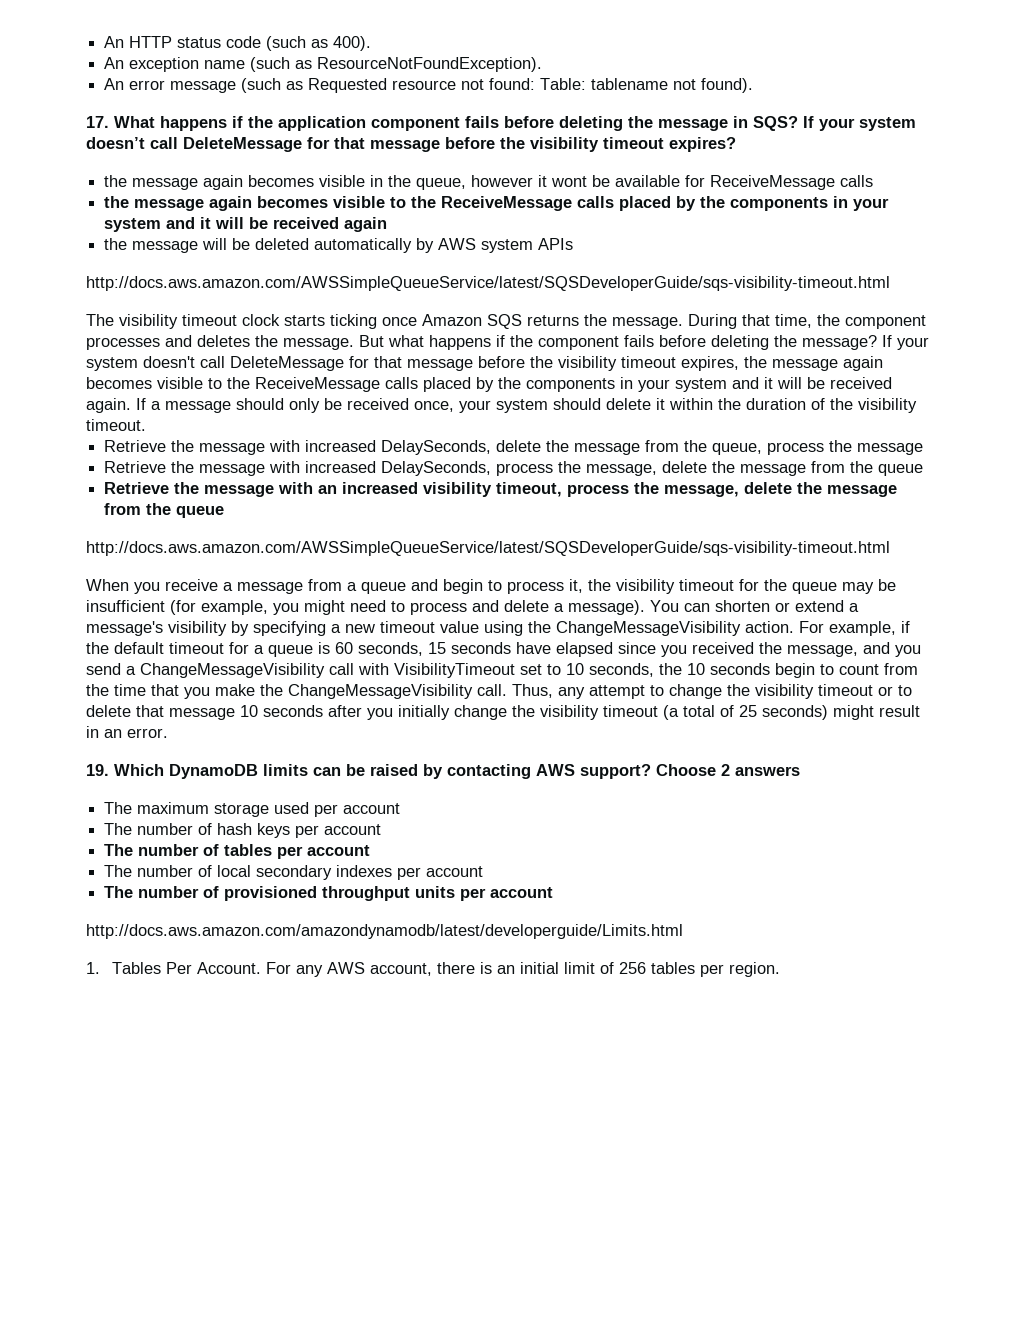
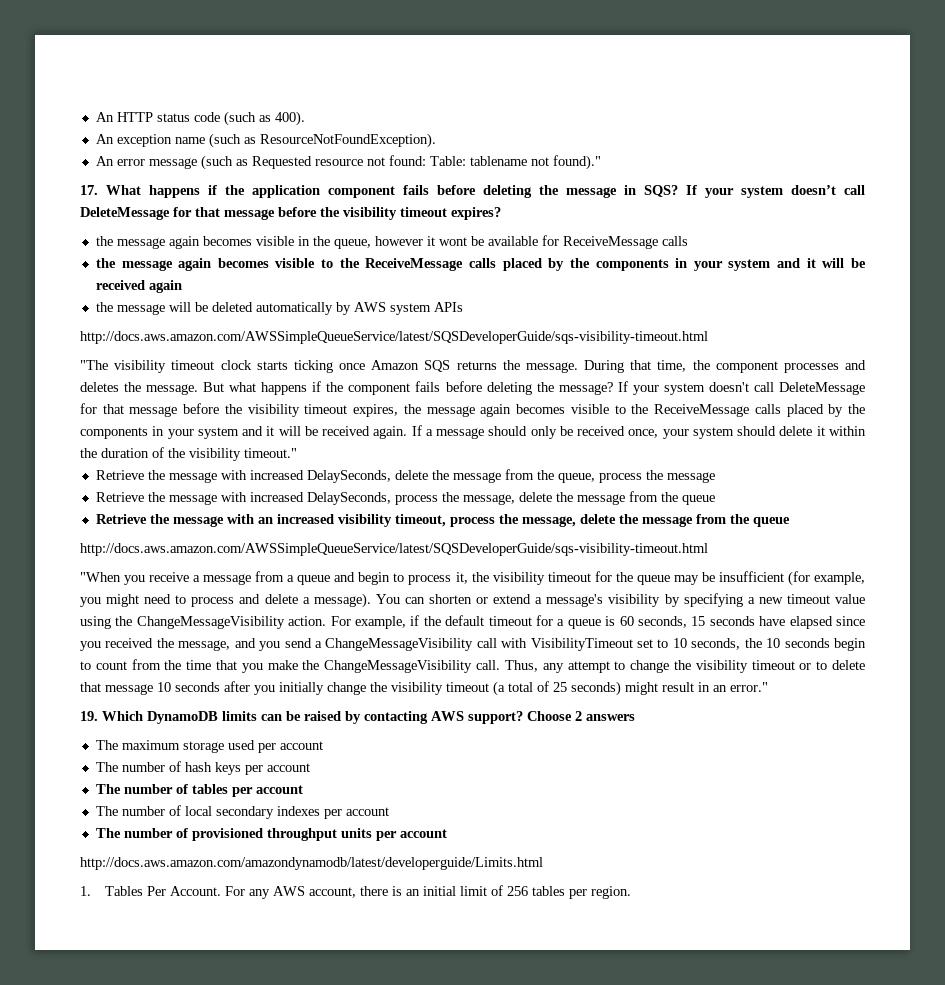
[701,78,754,93] found). -> [552,155,601,170] found)."
[86,314,114,326] The -> [80,360,108,370] "The
[86,419,146,431] timeout. -> [244,448,297,458] timeout."
[86,579,129,591] When -> [80,572,121,582] "When
[127,728,168,738] error. -> [730,682,768,692] error."

